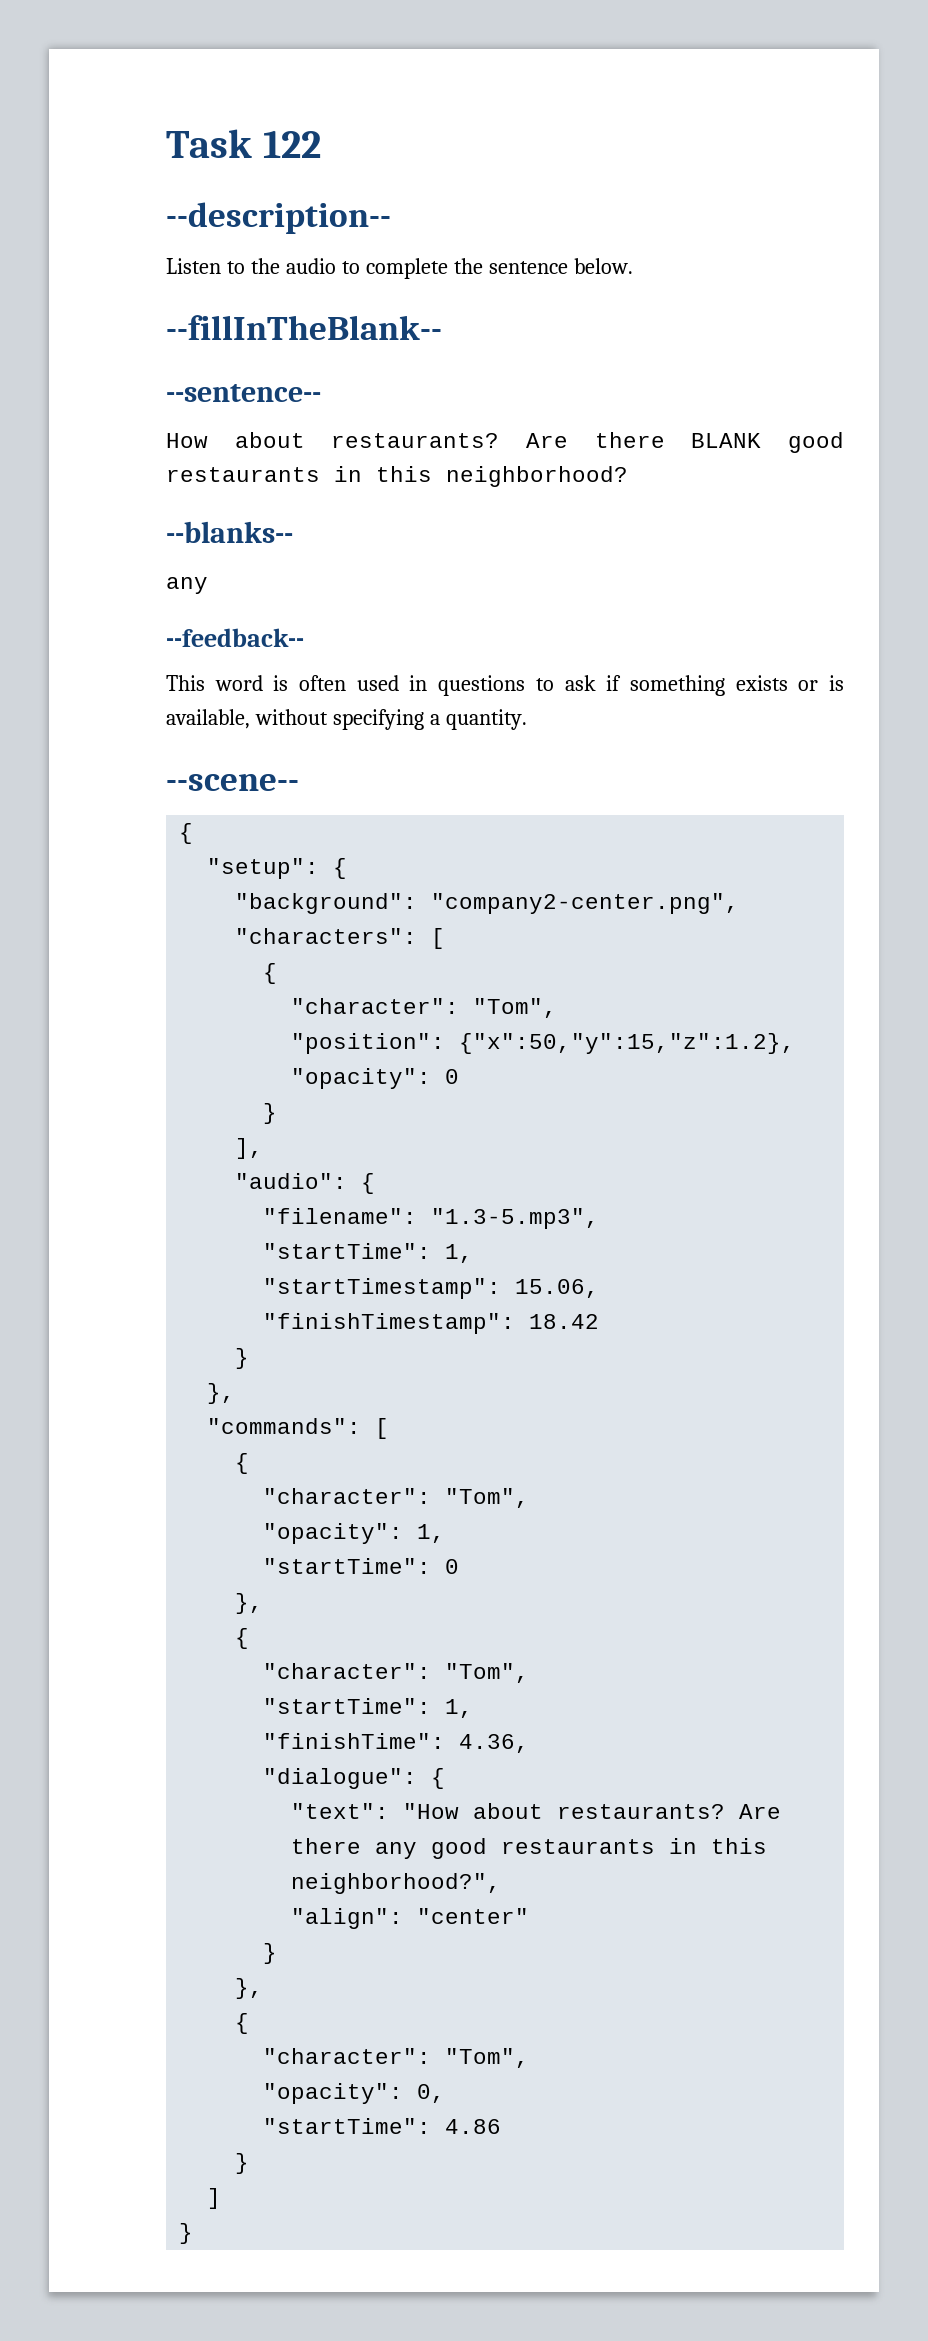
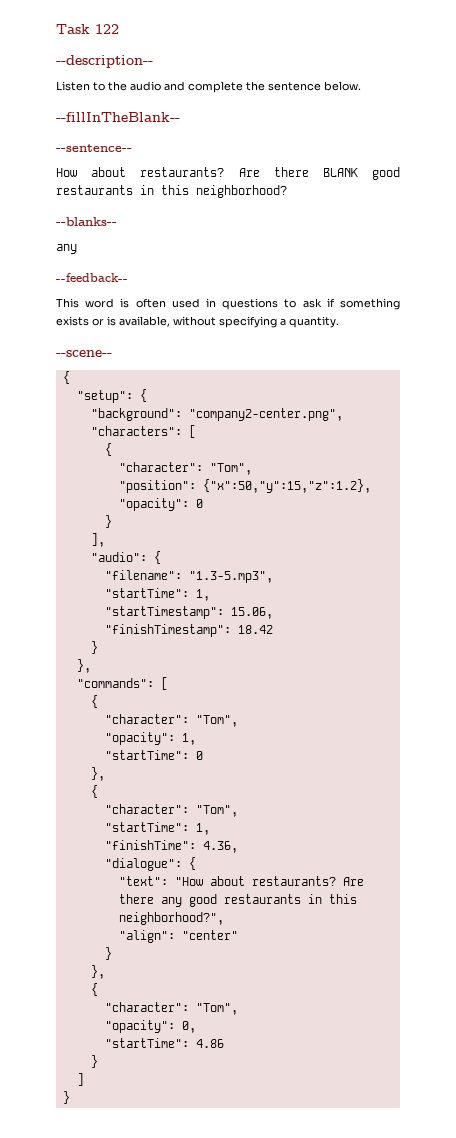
[341,261,360,274] to -> [164,81,185,91] and

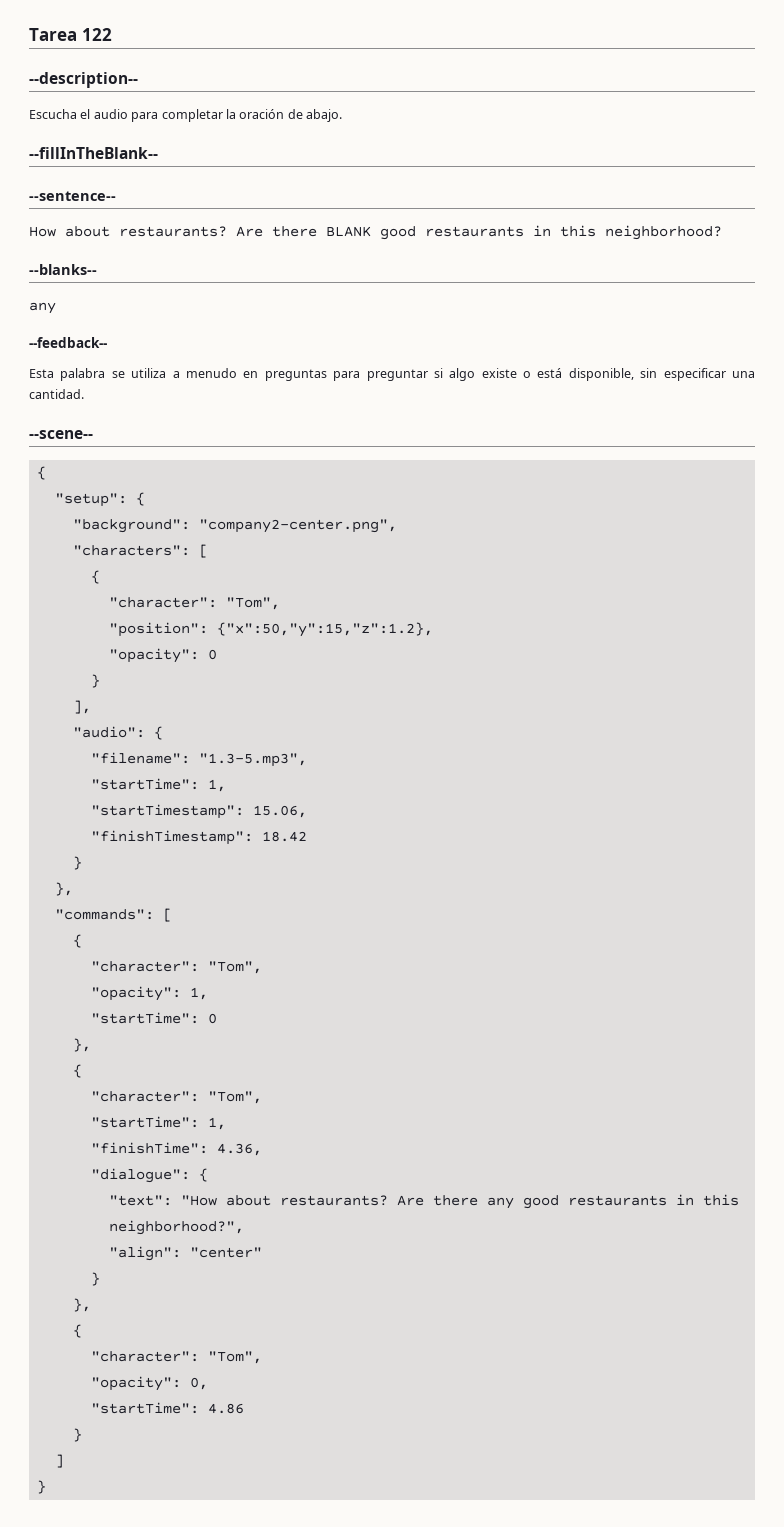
[56,24,90,34] Task -> [29,28,77,41] Tarea
[56,81,361,93] Listen to the audio and complete the sentence below. -> [29,109,342,122] Escucha el audio para completar la oración de abajo.
[56,298,400,310] [56,316,339,328] This word is often used in questions to ask if something exists or is available, without specifying a quantity. -> [29,368,756,381] [29,389,84,399] Esta palabra se utiliza a menudo en preguntas para preguntar si algo existe o está disponible, sin especificar una cantidad.

